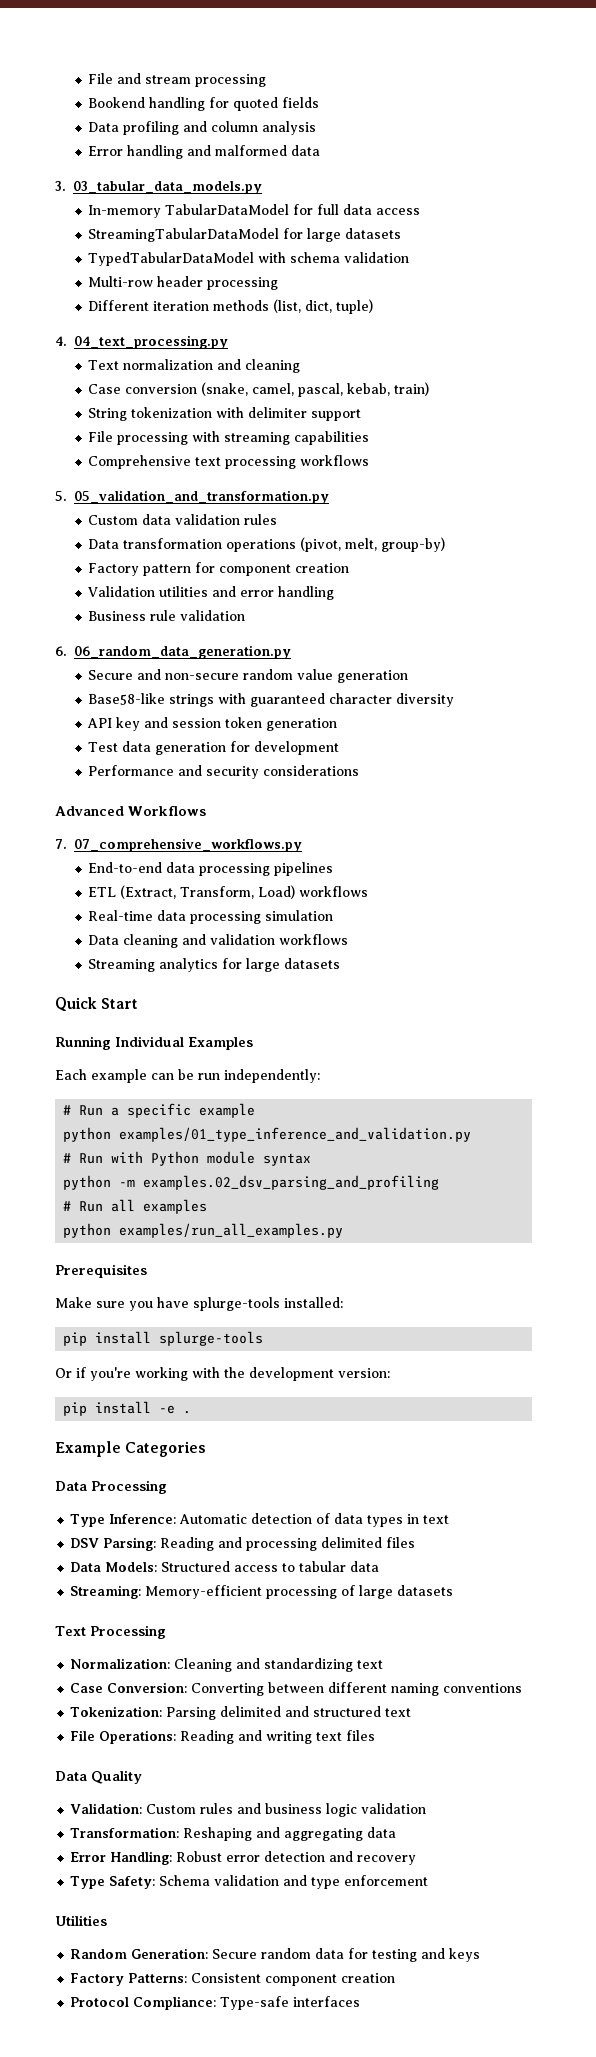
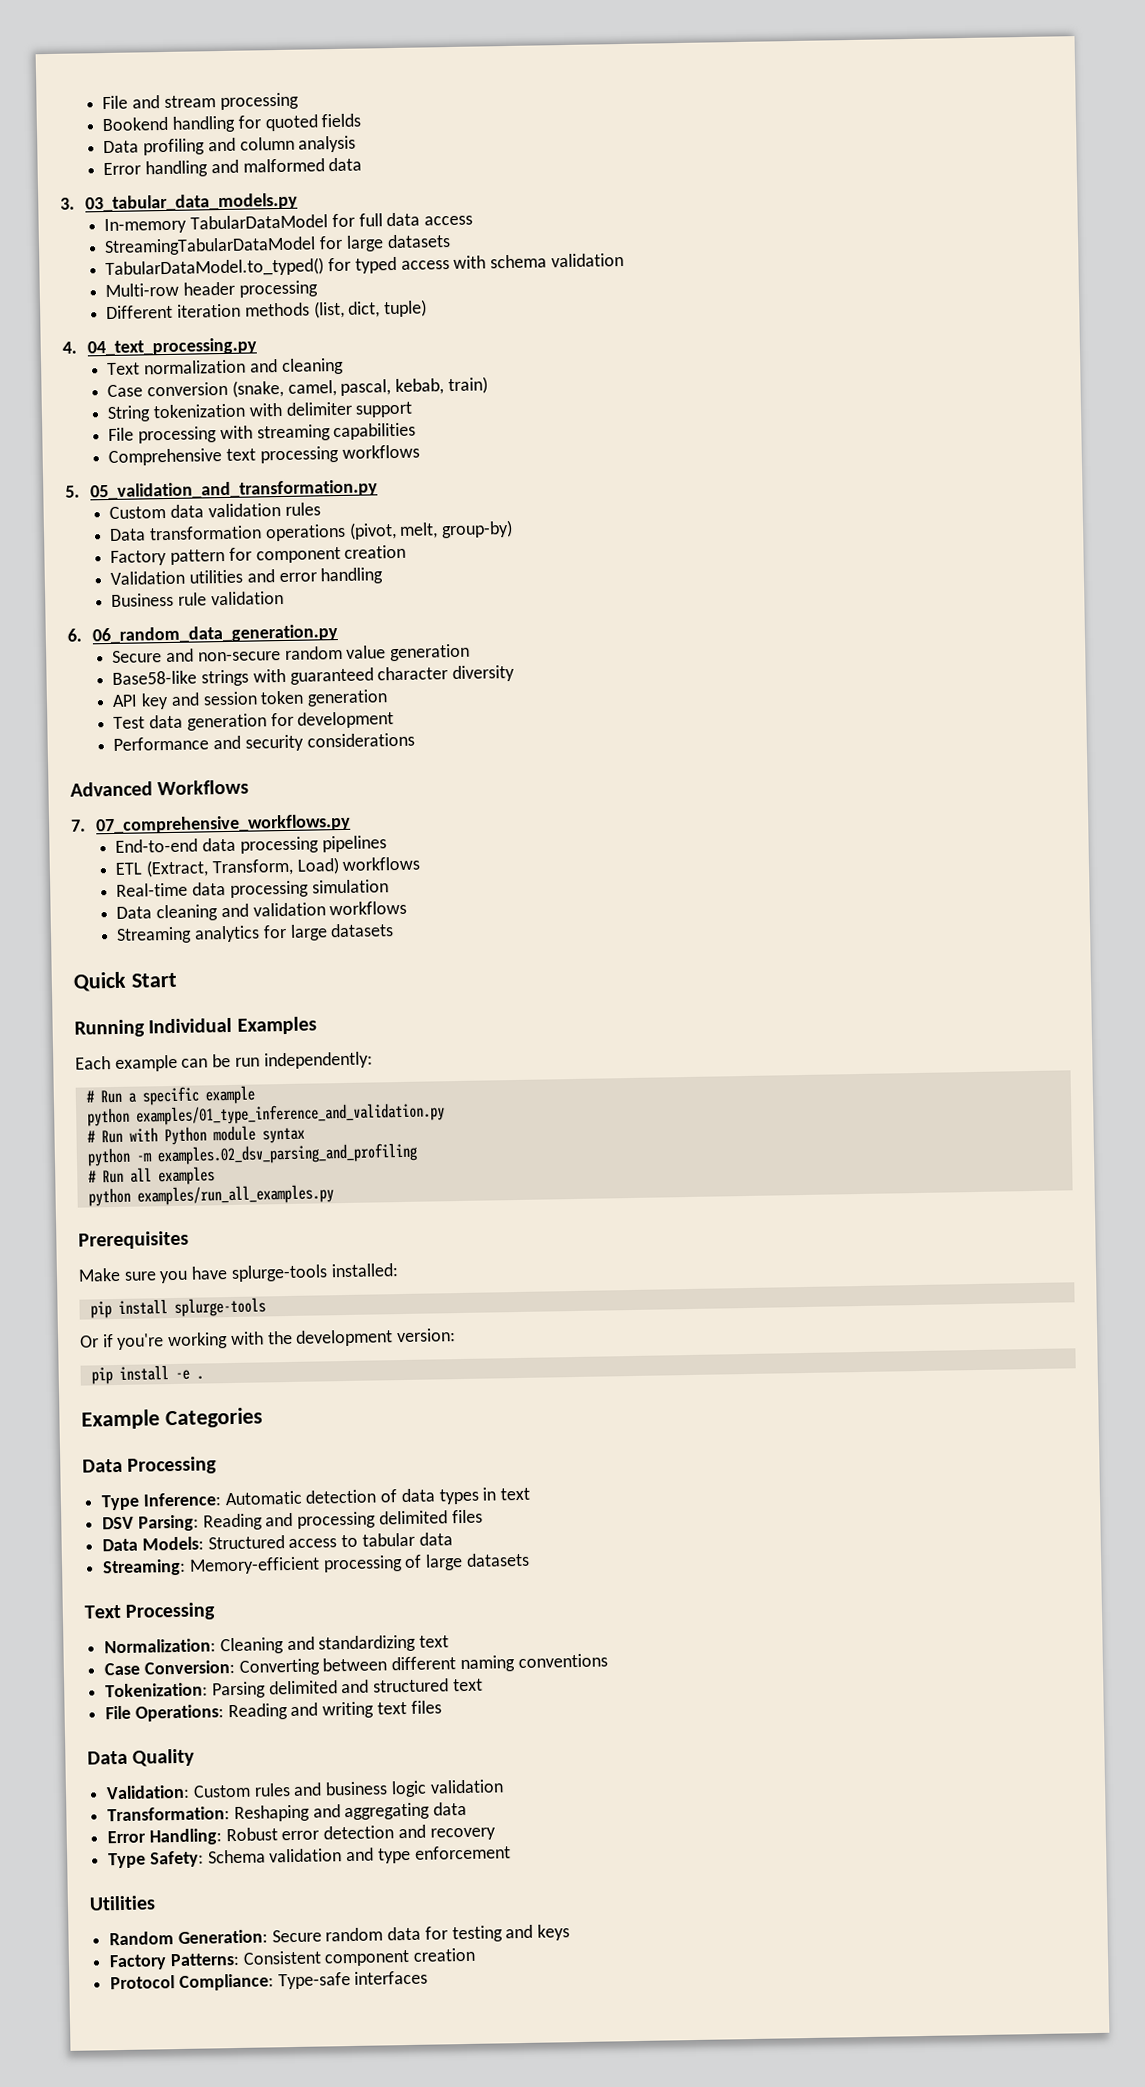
[88,252,255,266] TypedTabularDataModel -> [105,256,450,279] TabularDataModel.to_typed() for typed access

